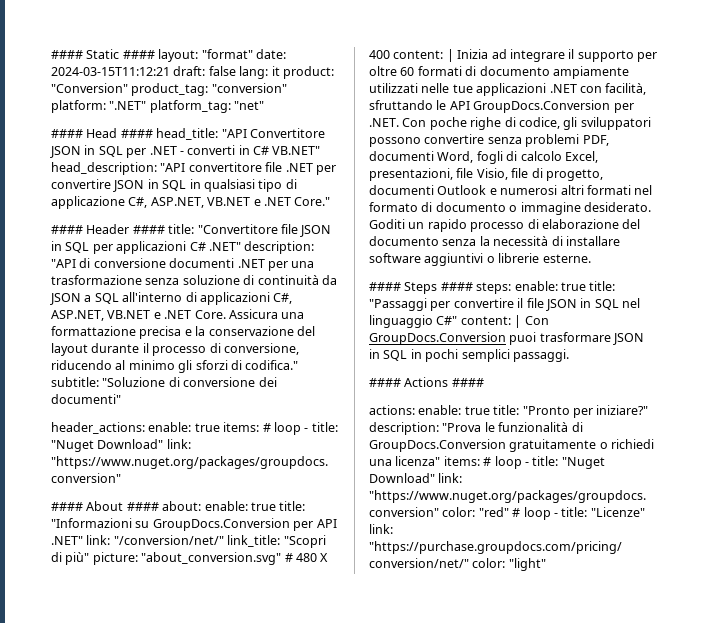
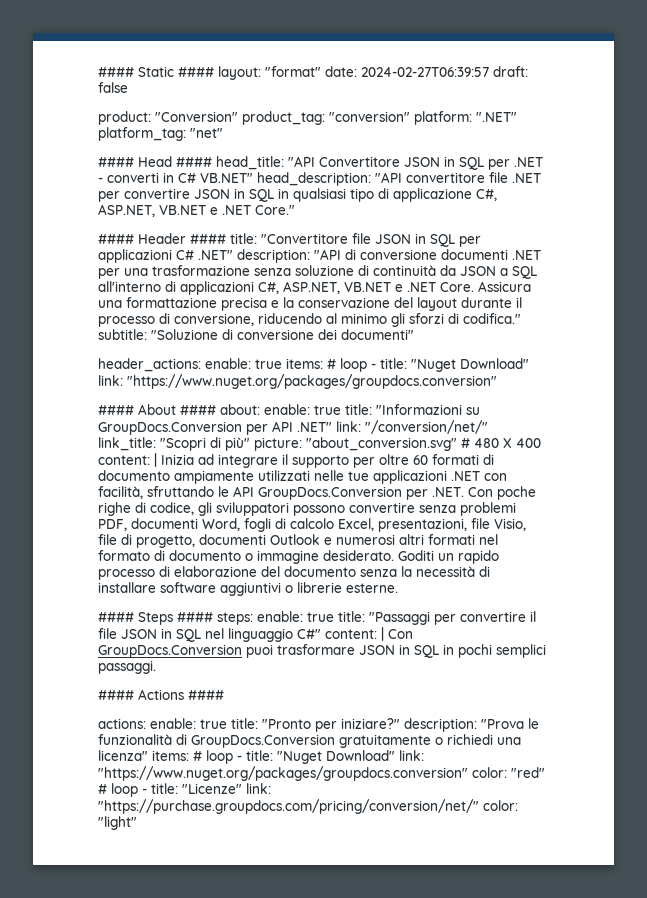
[51,67,170,76] 2024-03-15T11:12:21 -> [361,67,489,77] 2024-02-27T06:39:57
[239,66,280,79] lang: it -> (128, 87) //

